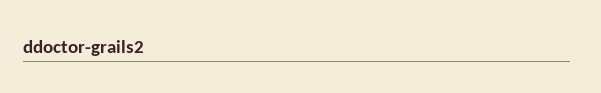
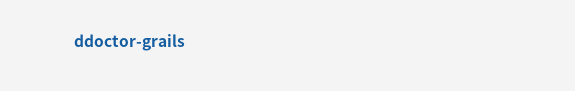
[23,40,144,56] ddoctor-grails2 -> [74,34,185,51] ddoctor-grails

